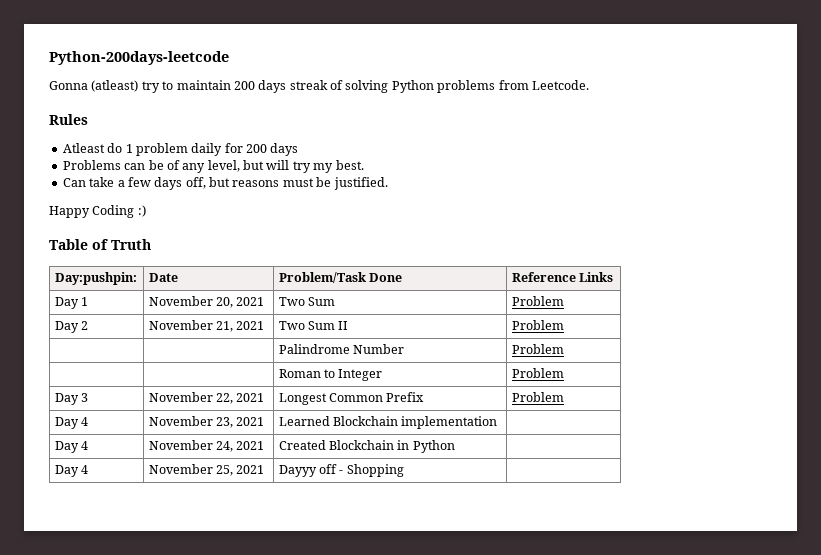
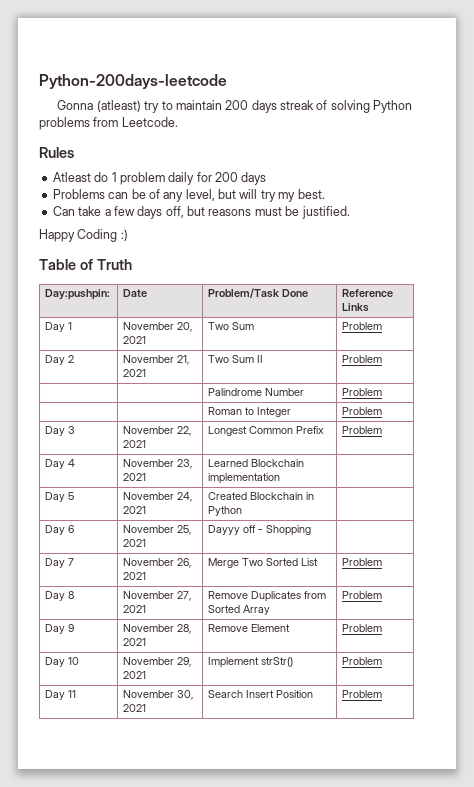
[81,441,89,450] 4 -> [68,492,75,500] 5
[81,465,89,474] 4 -> [68,525,75,533] 6
(404, 470) none -> [45,558,75,568] [123,558,192,568] [123,572,147,580] [208,558,319,568] [342,558,383,566] [45,591,75,601] [123,591,192,601] [123,605,147,613] [208,591,327,602] [208,605,271,615] [342,591,383,599] [45,624,75,634] [123,624,192,634] [123,638,147,646] [208,624,291,632] [342,624,383,632] [45,657,80,667] [123,657,192,667] [123,671,147,679] [208,657,294,668] [342,657,383,665] [45,690,77,700] [123,690,194,700] [123,704,147,712] [208,690,314,698] [342,690,383,698] // Day 7 | November 26, 2021 | Merge Two Sorted List | Problem // Day 8 | November 27, 2021 | Remove Duplicates from Sorted Array | Problem // Day 9 | November 28, 2021 | Remove Element | Problem // Day 10 | November 29, 2021 | Implement strStr() | Problem // Day 11 | November 30, 2021 | Search Insert Position | Problem

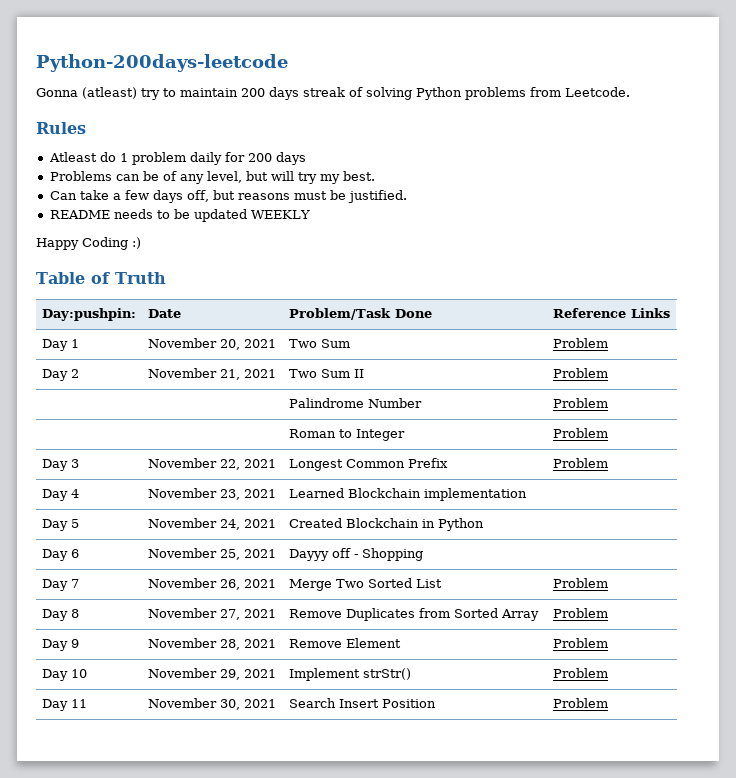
(350, 212) none -> [49,209,310,222] // README needs to be updated WEEKLY

